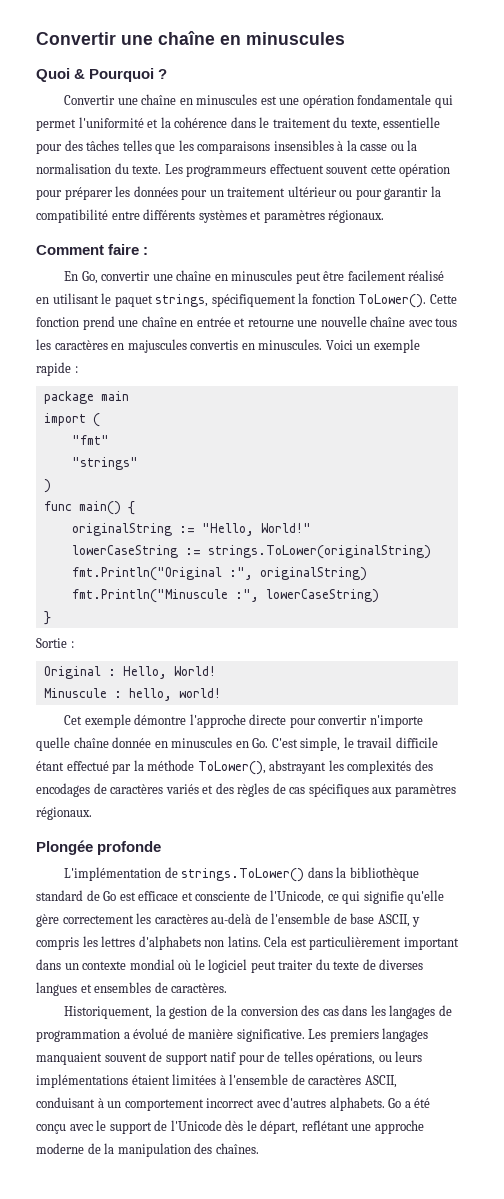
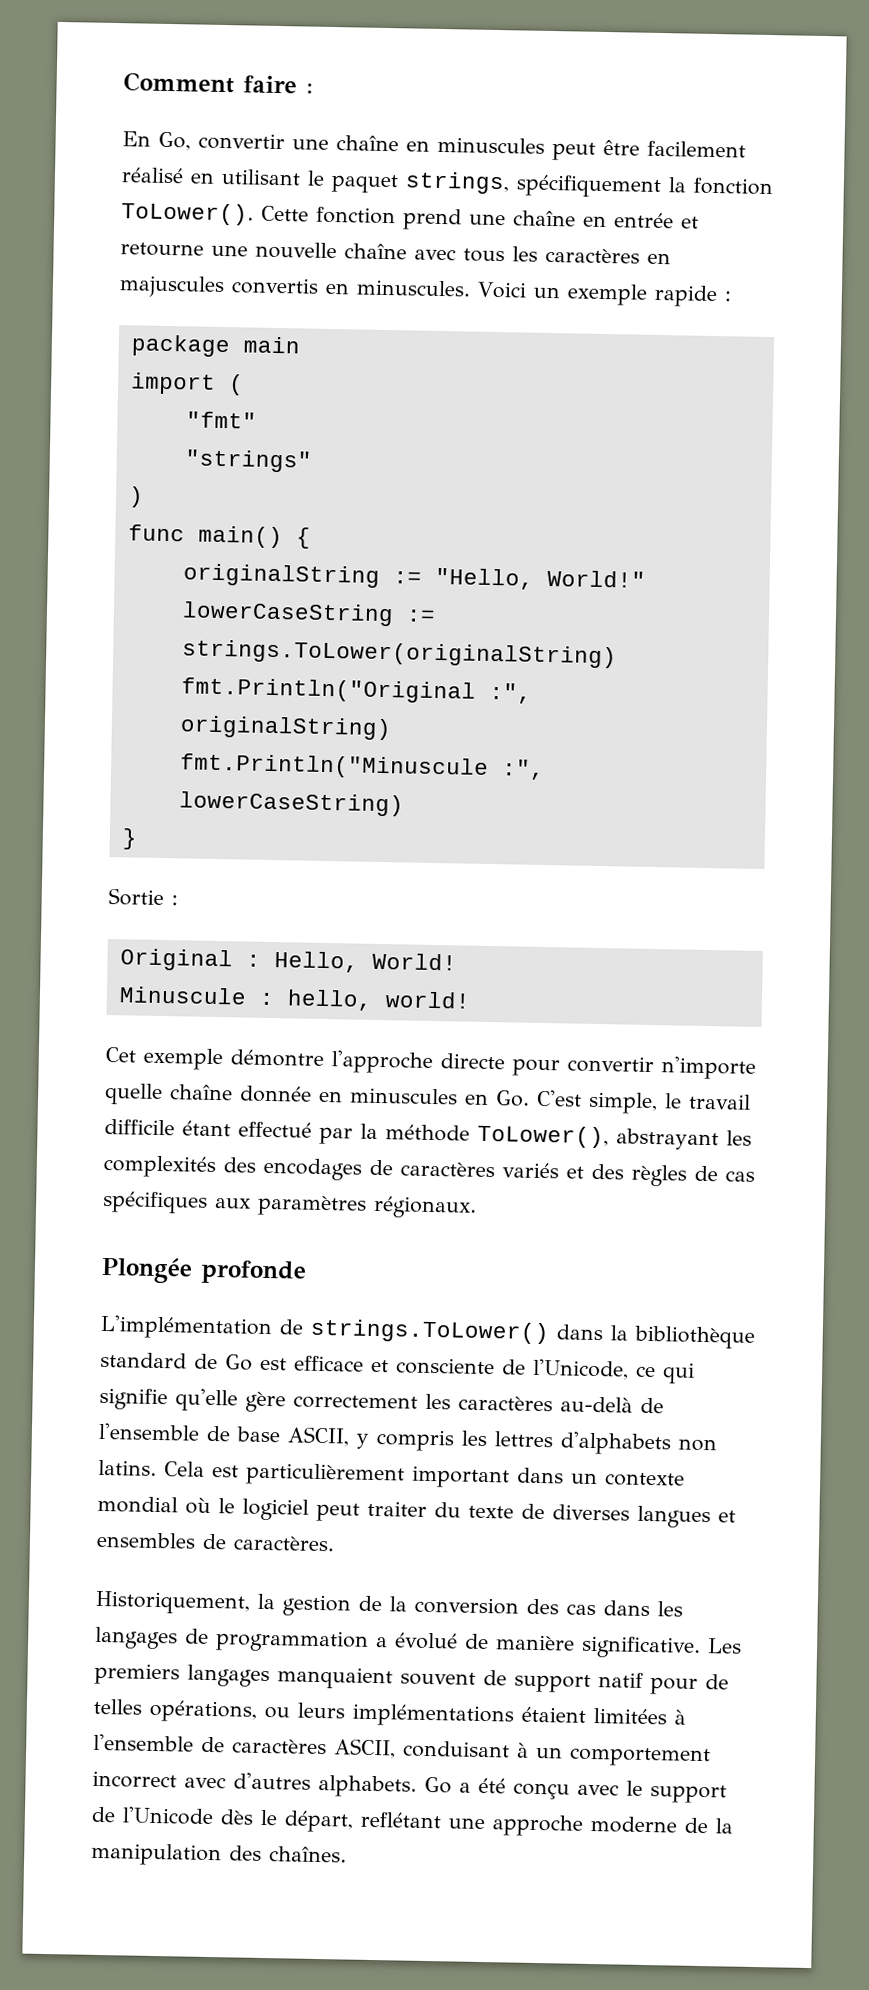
[36,31,345,45] [36,68,168,82] [64,94,453,108] [36,117,441,131] [36,140,418,154] [36,163,451,177] [36,186,441,200] [36,209,385,223] Convertir une chaîne en minuscules // Quoi & Pourquoi ? // Convertir une chaîne en minuscules est une opération fondamentale qui permet l'uniformité et la cohérence dans le traitement du texte, essentielle pour des tâches telles que les comparaisons insensibles à la casse ou la normalisation du texte. Les programmeurs effectuent souvent cette opération pour préparer les données pour un traitement ultérieur ou pour garantir la compatibilité entre différents systèmes et paramètres régionaux. // -> (123, 83) none

